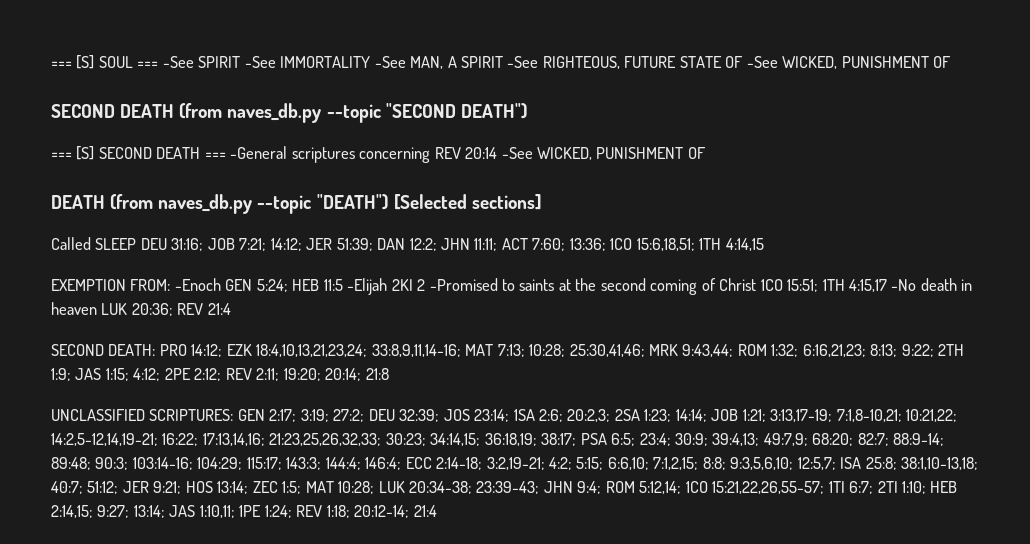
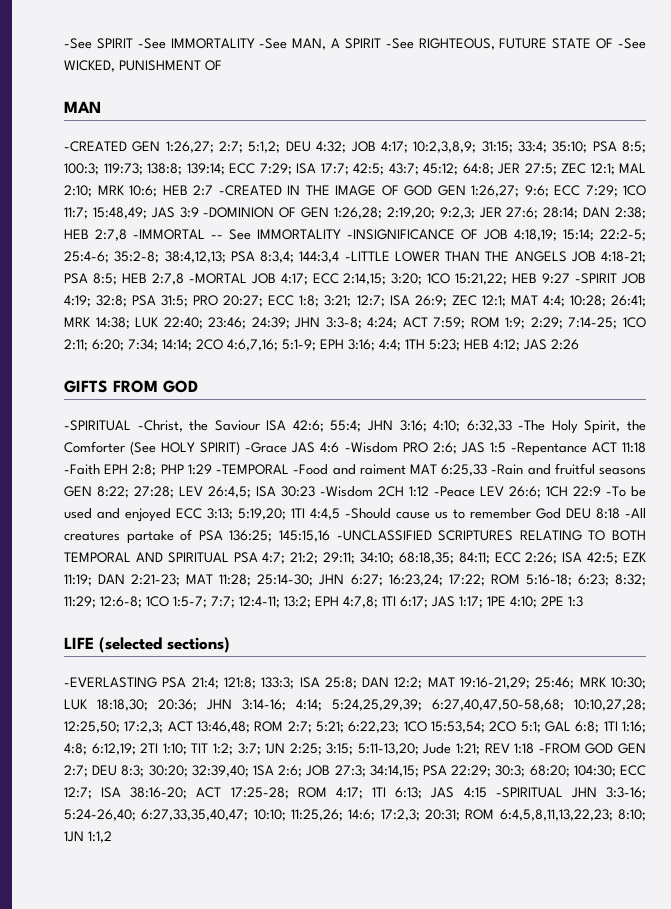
[51,55,159,69] === [S] SOUL === -> (64, 43) none
[51,103,527,123] [51,146,706,163] [51,194,542,214] [51,237,764,251] [51,278,973,295] [51,302,231,316] [51,344,965,357] [51,368,389,381] [51,409,958,422] [51,433,945,446] [51,457,979,470] [51,481,958,494] [51,505,437,518] SECOND DEATH (from naves_db.py --topic "SECOND DEATH") // === [S] SECOND DEATH === -General scriptures concerning REV 20:14 -See WICKED, PUNISHMENT OF // DEATH (from naves_db.py --topic "DEATH") [Selected sections] // Called SLEEP DEU 31:16; JOB 7:21; 14:12; JER 51:39; DAN 12:2; JHN 11:11; ACT 7:60; 13:36; 1CO 15:6,18,51; 1TH 4:14,15 // EXEMPTION FROM: -Enoch GEN 5:24; HEB 11:5 -Elijah 2KI 2 -Promised to saints at the second coming of Christ 1CO 15:51; 1TH 4:15,17 -No death in heaven LUK 20:36; REV 21:4 // SECOND DEATH: PRO 14:12; EZK 18:4,10,13,21,23,24; 33:8,9,11,14-16; MAT 7:13; 10:28; 25:30,41,46; MRK 9:43,44; ROM 1:32; 6:16,21,23; 8:13; 9:22; 2TH 1:9; JAS 1:15; 4:12; 2PE 2:12; REV 2:11; 19:20; 20:14; 21:8 // UNCLASSIFIED SCRIPTURES: GEN 2:17; 3:19; 27:2; DEU 32:39; JOS 23:14; 1SA 2:6; 20:2,3; 2SA 1:23; 14:14; JOB 1:21; 3:13,17-19; 7:1,8-10,21; 10:21,22; 14:2,5-12,14,19-21; 16:22; 17:13,14,16; 21:23,25,26,32,33; 30:23; 34:14,15; 36:18,19; 38:17; PSA 6:5; 23:4; 30:9; 39:4,13; 49:7,9; 68:20; 82:7; 88:9-14; 89:48; 90:3; 103:14-16; 104:29; 115:17; 143:3; 144:4; 146:4; ECC 2:14-18; 3:2,19-21; 4:2; 5:15; 6:6,10; 7:1,2,15; 8:8; 9:3,5,6,10; 12:5,7; ISA 25:8; 38:1,10-13,18; 40:7; 51:12; JER 9:21; HOS 13:14; ZEC 1:5; MAT 10:28; LUK 20:34-38; 23:39-43; JHN 9:4; ROM 5:12,14; 1CO 15:21,22,26,55-57; 1TI 6:7; 2TI 1:10; HEB 2:14,15; 9:27; 13:14; JAS 1:10,11; 1PE 1:24; REV 1:18; 20:12-14; 21:4 -> [64,101,101,113] [64,141,646,153] [64,163,646,175] [64,185,646,197] [64,207,646,219] [64,229,646,241] [64,251,646,263] [64,273,646,285] [64,295,646,307] [64,317,647,329] [64,339,579,351] [64,380,198,393] [64,420,646,434] [64,441,646,456] [64,463,646,476] [64,486,646,498] [64,508,646,522] [64,529,647,544] [64,552,646,564] [64,574,647,586] [64,596,583,608] [64,637,230,653] [64,677,646,689] [64,699,646,711] [64,721,646,733] [64,743,646,755] [64,765,646,777] [64,787,646,799] [64,809,646,821] [64,831,112,843] MAN // -CREATED GEN 1:26,27; 2:7; 5:1,2; DEU 4:32; JOB 4:17; 10:2,3,8,9; 31:15; 33:4; 35:10; PSA 8:5; 100:3; 119:73; 138:8; 139:14; ECC 7:29; ISA 17:7; 42:5; 43:7; 45:12; 64:8; JER 27:5; ZEC 12:1; MAL 2:10; MRK 10:6; HEB 2:7 -CREATED IN THE IMAGE OF GOD GEN 1:26,27; 9:6; ECC 7:29; 1CO 11:7; 15:48,49; JAS 3:9 -DOMINION OF GEN 1:26,28; 2:19,20; 9:2,3; JER 27:6; 28:14; DAN 2:38; HEB 2:7,8 -IMMORTAL -- See IMMORTALITY -INSIGNIFICANCE OF JOB 4:18,19; 15:14; 22:2-5; 25:4-6; 35:2-8; 38:4,12,13; PSA 8:3,4; 144:3,4 -LITTLE LOWER THAN THE ANGELS JOB 4:18-21; PSA 8:5; HEB 2:7,8 -MORTAL JOB 4:17; ECC 2:14,15; 3:20; 1CO 15:21,22; HEB 9:27 -SPIRIT JOB 4:19; 32:8; PSA 31:5; PRO 20:27; ECC 1:8; 3:21; 12:7; ISA 26:9; ZEC 12:1; MAT 4:4; 10:28; 26:41; MRK 14:38; LUK 22:40; 23:46; 24:39; JHN 3:3-8; 4:24; ACT 7:59; ROM 1:9; 2:29; 7:14-25; 1CO 2:11; 6:20; 7:34; 14:14; 2CO 4:6,7,16; 5:1-9; EPH 3:16; 4:4; 1TH 5:23; HEB 4:12; JAS 2:26 // GIFTS FROM GOD // -SPIRITUAL -Christ, the Saviour ISA 42:6; 55:4; JHN 3:16; 4:10; 6:32,33 -The Holy Spirit, the Comforter (See HOLY SPIRIT) -Grace JAS 4:6 -Wisdom PRO 2:6; JAS 1:5 -Repentance ACT 11:18 -Faith EPH 2:8; PHP 1:29 -TEMPORAL -Food and raiment MAT 6:25,33 -Rain and fruitful seasons GEN 8:22; 27:28; LEV 26:4,5; ISA 30:23 -Wisdom 2CH 1:12 -Peace LEV 26:6; 1CH 22:9 -To be used and enjoyed ECC 3:13; 5:19,20; 1TI 4:4,5 -Should cause us to remember God DEU 8:18 -All creatures partake of PSA 136:25; 145:15,16 -UNCLASSIFIED SCRIPTURES RELATING TO BOTH TEMPORAL AND SPIRITUAL PSA 4:7; 21:2; 29:11; 34:10; 68:18,35; 84:11; ECC 2:26; ISA 42:5; EZK 11:19; DAN 2:21-23; MAT 11:28; 25:14-30; JHN 6:27; 16:23,24; 17:22; ROM 5:16-18; 6:23; 8:32; 11:29; 12:6-8; 1CO 1:5-7; 7:7; 12:4-11; 13:2; EPH 4:7,8; 1TI 6:17; JAS 1:17; 1PE 4:10; 2PE 1:3 // LIFE (selected sections) // -EVERLASTING PSA 21:4; 121:8; 133:3; ISA 25:8; DAN 12:2; MAT 19:16-21,29; 25:46; MRK 10:30; LUK 18:18,30; 20:36; JHN 3:14-16; 4:14; 5:24,25,29,39; 6:27,40,47,50-58,68; 10:10,27,28; 12:25,50; 17:2,3; ACT 13:46,48; ROM 2:7; 5:21; 6:22,23; 1CO 15:53,54; 2CO 5:1; GAL 6:8; 1TI 1:16; 4:8; 6:12,19; 2TI 1:10; TIT 1:2; 3:7; 1JN 2:25; 3:15; 5:11-13,20; Jude 1:21; REV 1:18 -FROM GOD GEN 2:7; DEU 8:3; 30:20; 32:39,40; 1SA 2:6; JOB 27:3; 34:14,15; PSA 22:29; 30:3; 68:20; 104:30; ECC 12:7; ISA 38:16-20; ACT 17:25-28; ROM 4:17; 1TI 6:13; JAS 4:15 -SPIRITUAL JHN 3:3-16; 5:24-26,40; 6:27,33,35,40,47; 10:10; 11:25,26; 14:6; 17:2,3; 20:31; ROM 6:4,5,8,11,13,22,23; 8:10; 1JN 1:1,2

